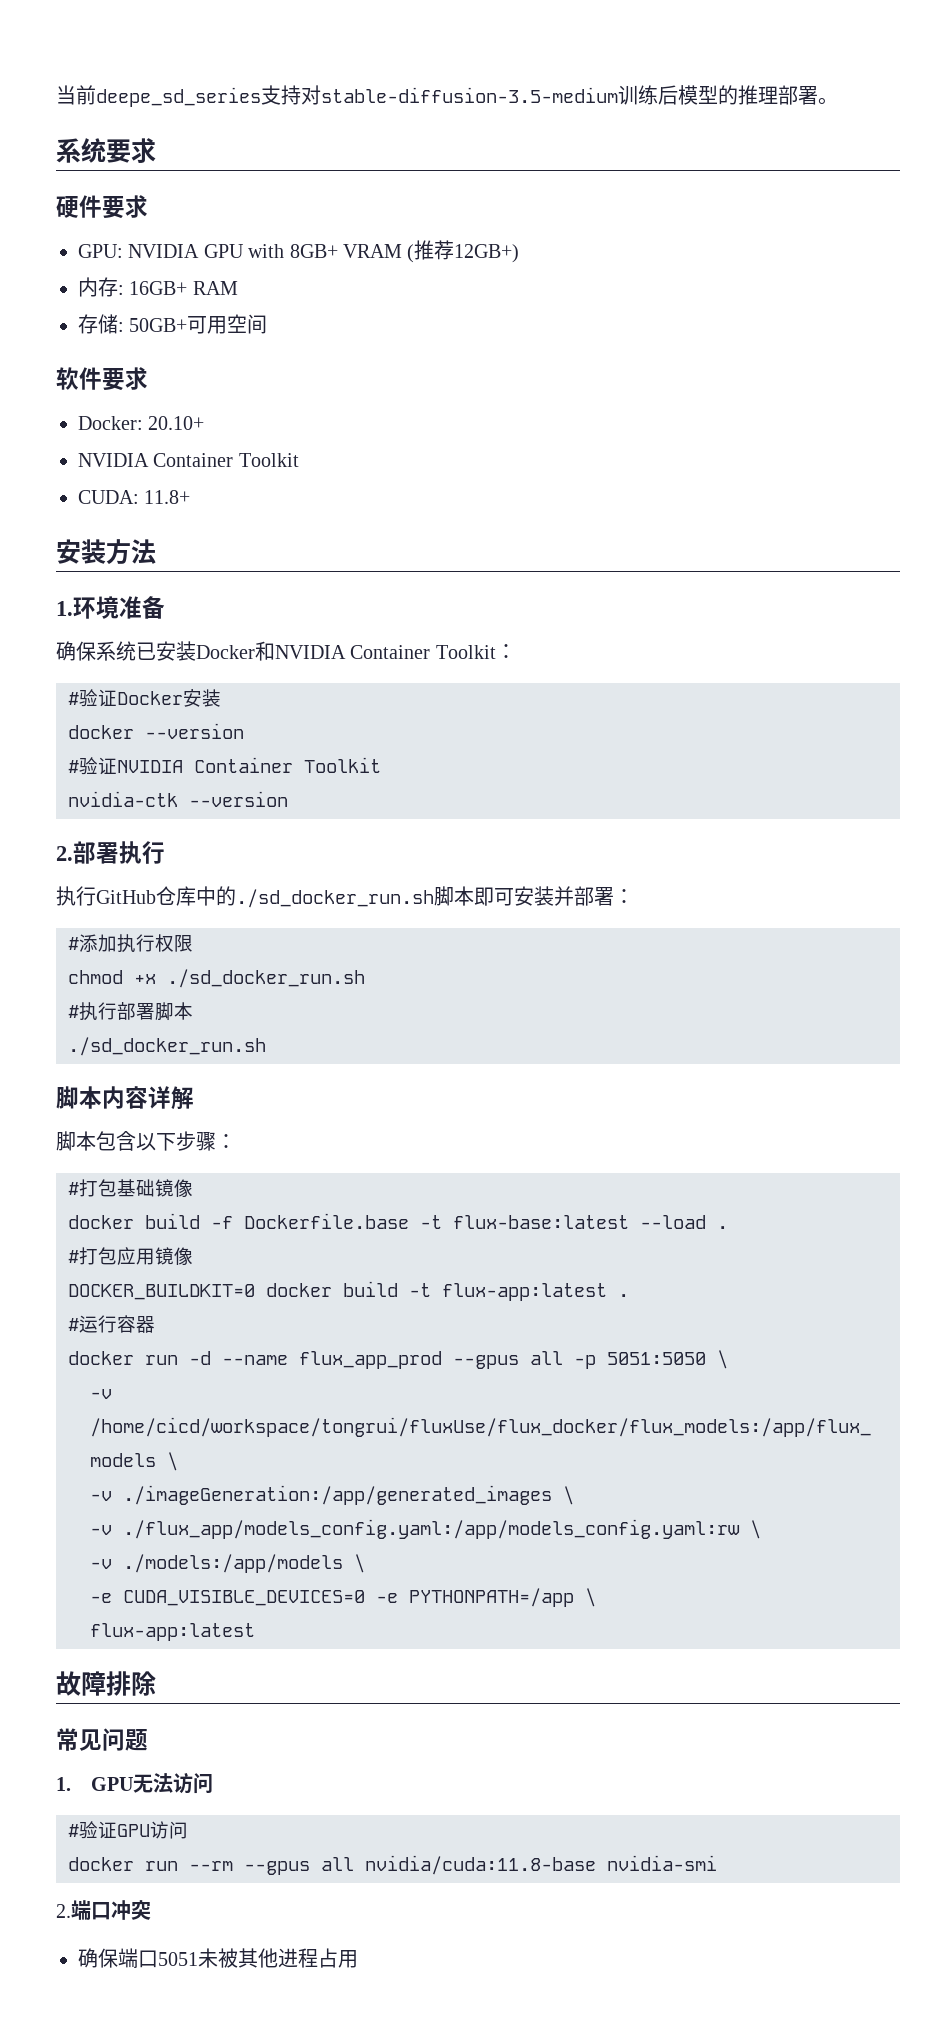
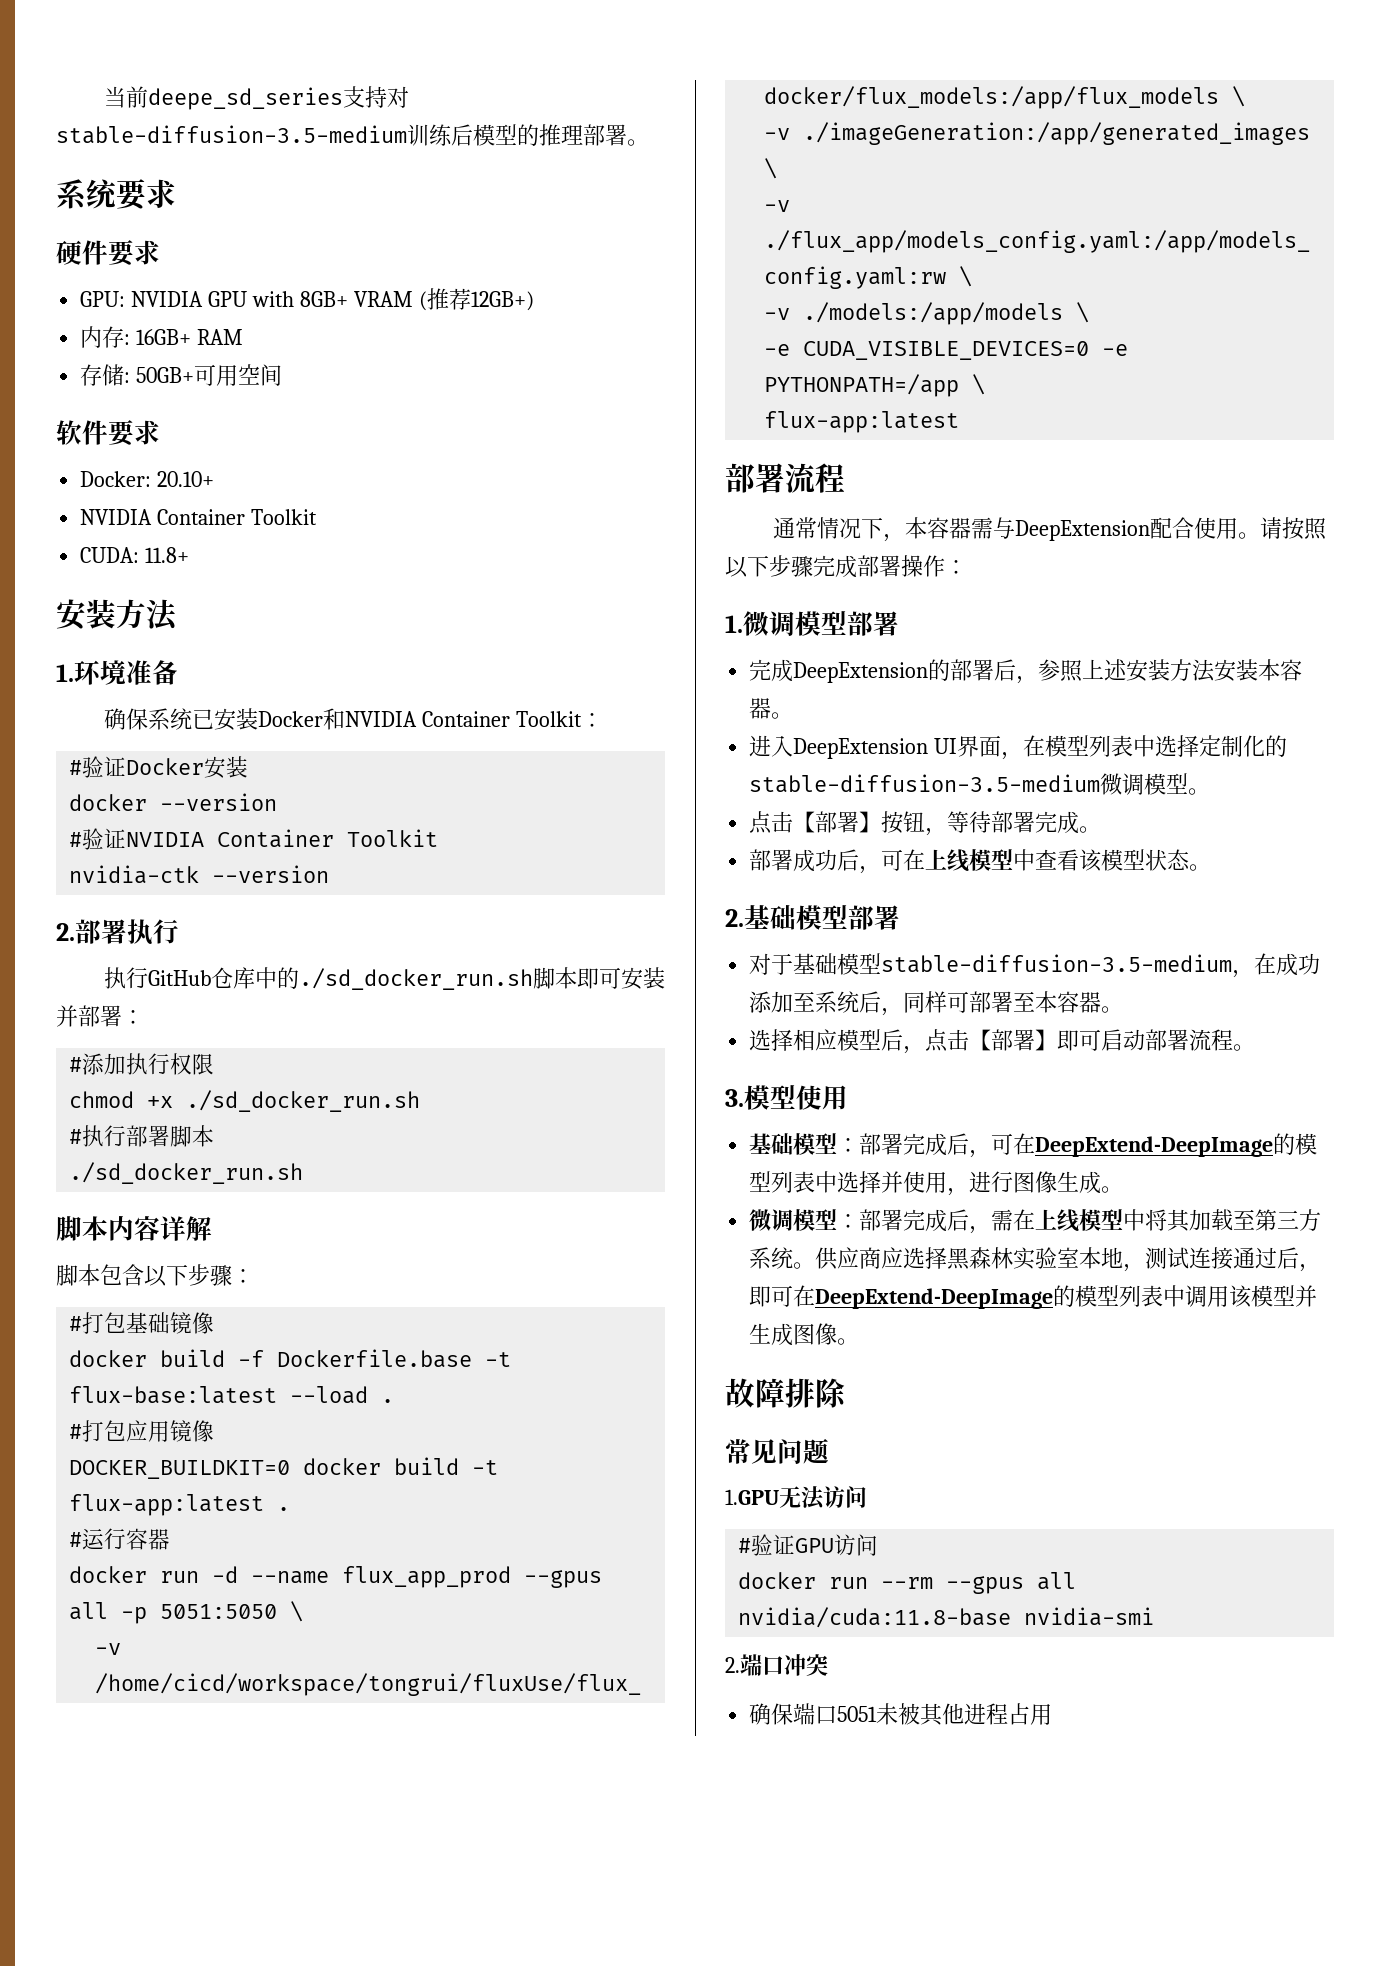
(255, 1632) none -> [725,463,845,493] [772,517,1327,542] [725,555,967,578] [725,611,899,636] [749,659,1303,684] [749,698,794,719] [749,735,1288,760] [749,773,1211,795] [749,811,1102,836] [749,849,1212,874] [725,905,900,930] [749,953,1321,978] [749,991,1124,1016] [749,1029,1256,1054] [725,1085,848,1110] [749,1133,1318,1158] [749,1171,1124,1196] [749,1209,1322,1234] [749,1247,1322,1272] [749,1285,1318,1309] [749,1323,860,1346] // 部署流程 // 通常情况下，本容器需与DeepExtension配合使用。请按照以下步骤完成部署操作： // 1.微调模型部署 // 完成DeepExtension的部署后，参照上述安装方法安装本容器。 // 进入DeepExtension UI界面，在模型列表中选择定制化的stable-diffusion-3.5-medium微调模型。 // 点击【部署】按钮，等待部署完成。 // 部署成功后，可在上线模型中查看该模型状态。 // 2.基础模型部署 // 对于基础模型stable-diffusion-3.5-medium，在成功添加至系统后，同样可部署至本容器。 // 选择相应模型后，点击【部署】即可启动部署流程。 // 3.模型使用 // 基础模型：部署完成后，可在DeepExtend-DeepImage的模型列表中选择并使用，进行图像生成。 // 微调模型：部署完成后，需在上线模型中将其加载至第三方系统。供应商应选择黑森林实验室本地，测试连接通过后，即可在DeepExtend-DeepImage的模型列表中调用该模型并生成图像。
[56,1777,133,1791] 1. GPU -> [725,1489,779,1505] 1.GPU

